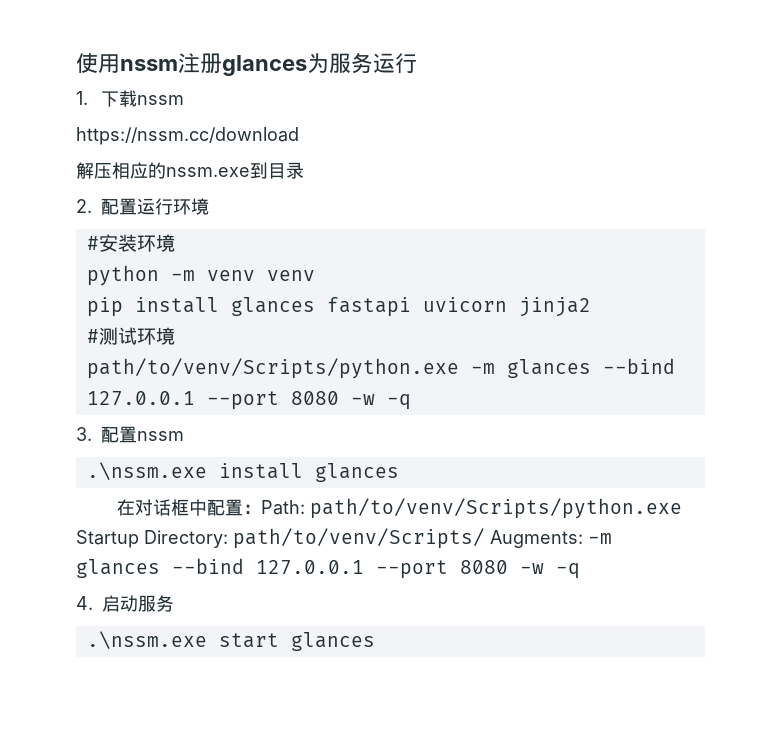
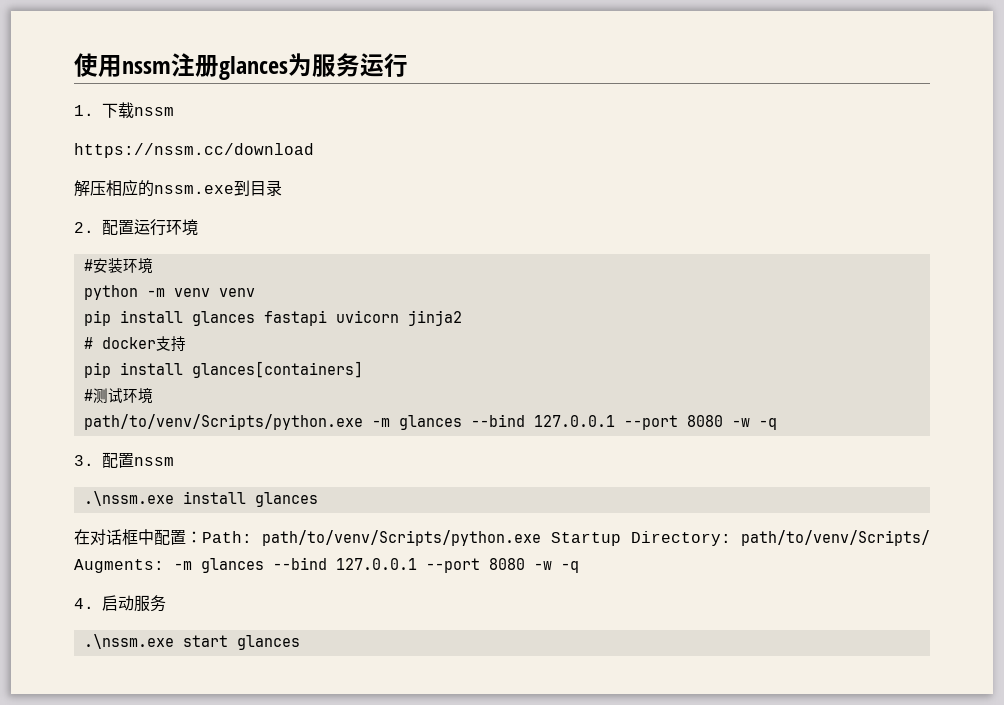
(591, 307) none -> [83,336,186,352] [83,361,363,378] // # docker支持 // pip install glances[containers]

